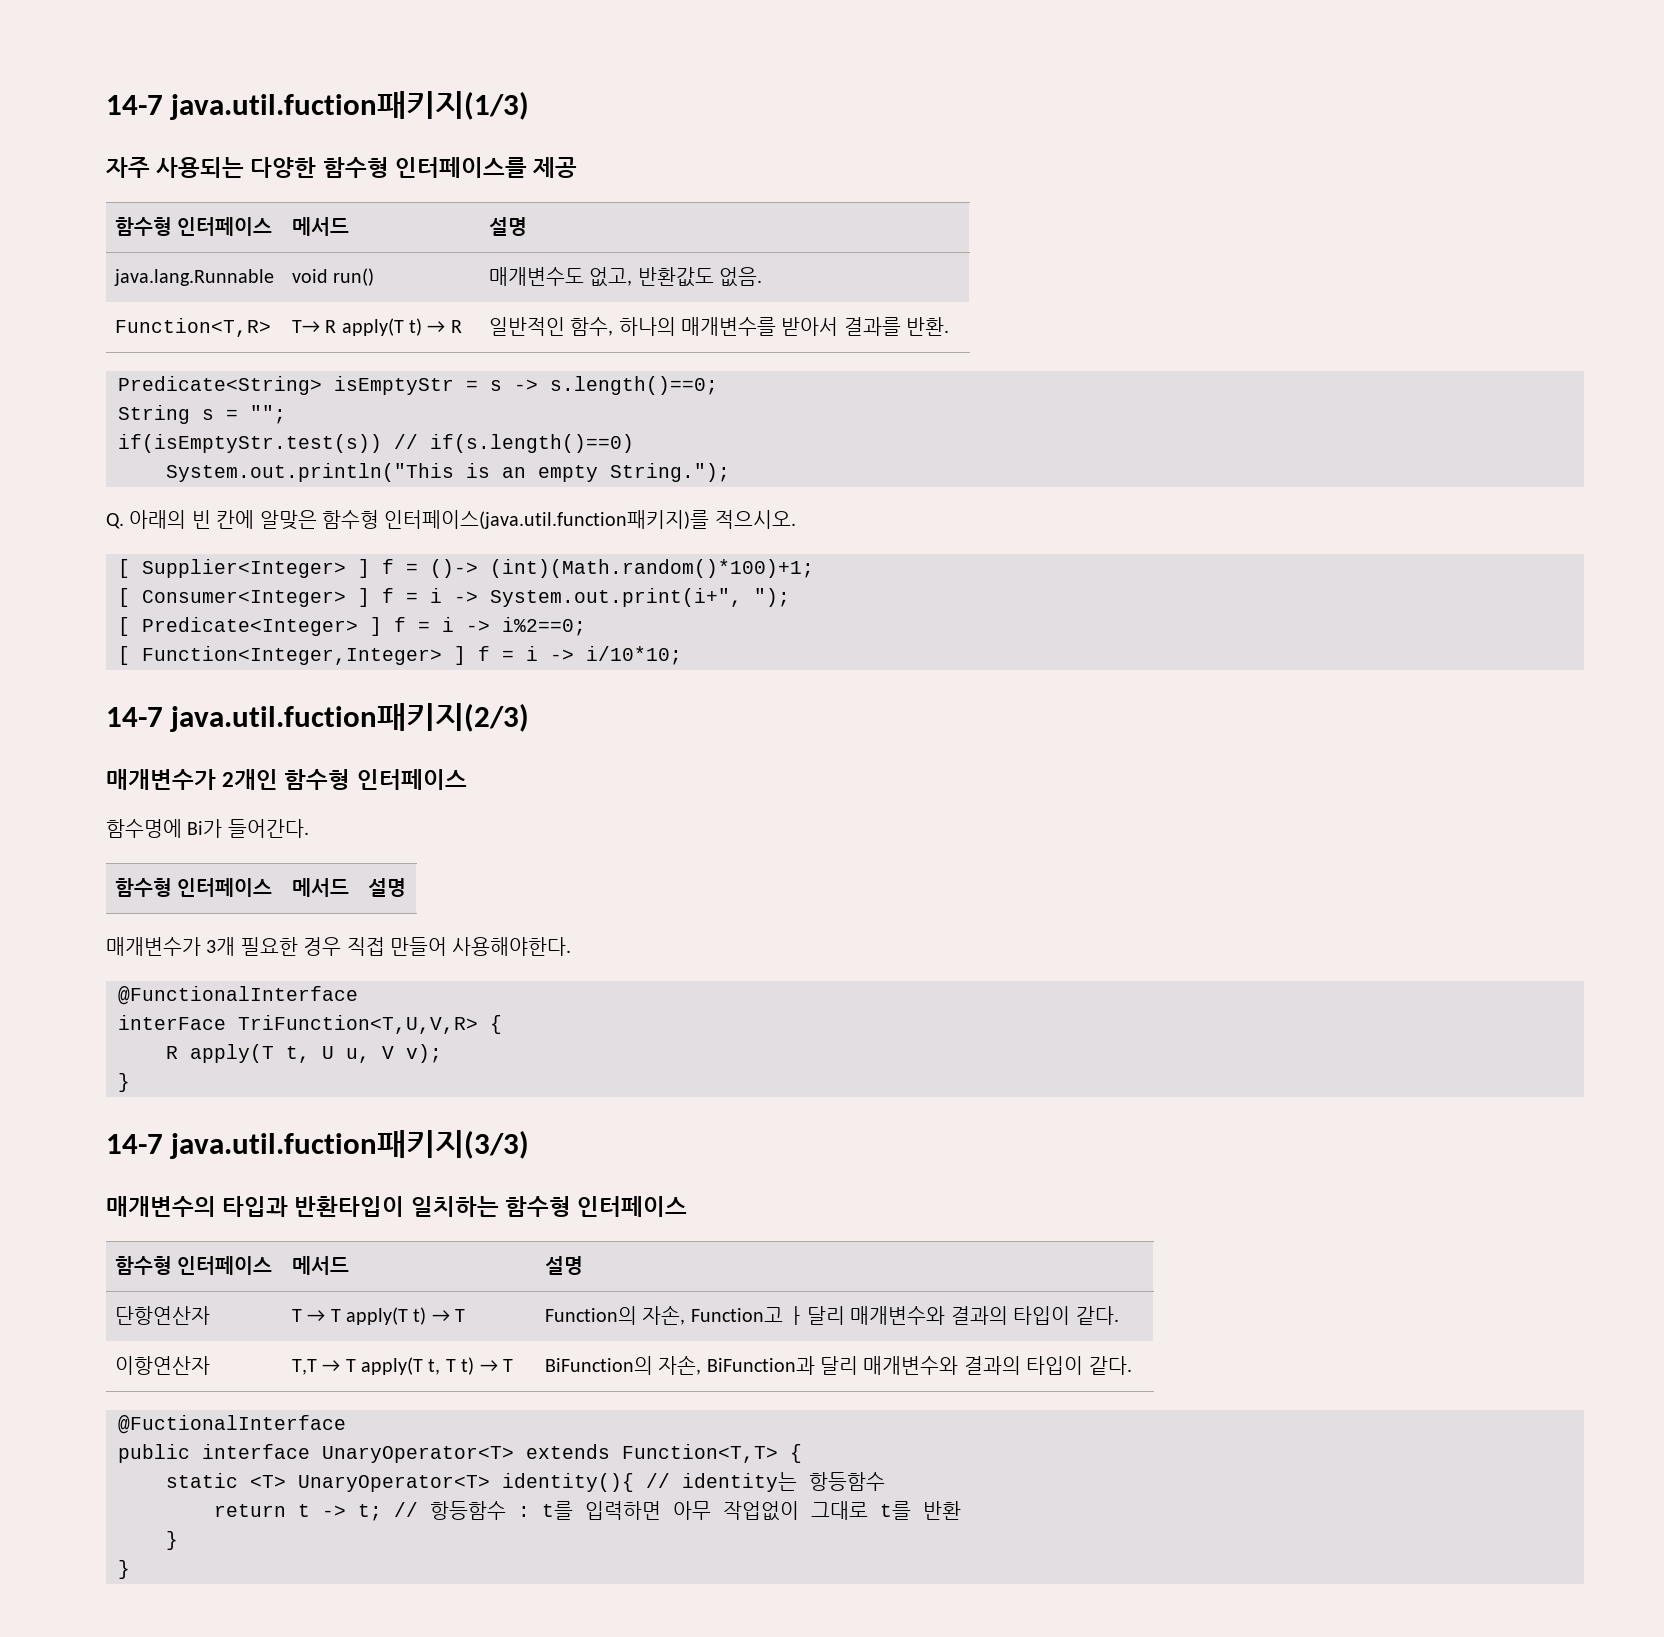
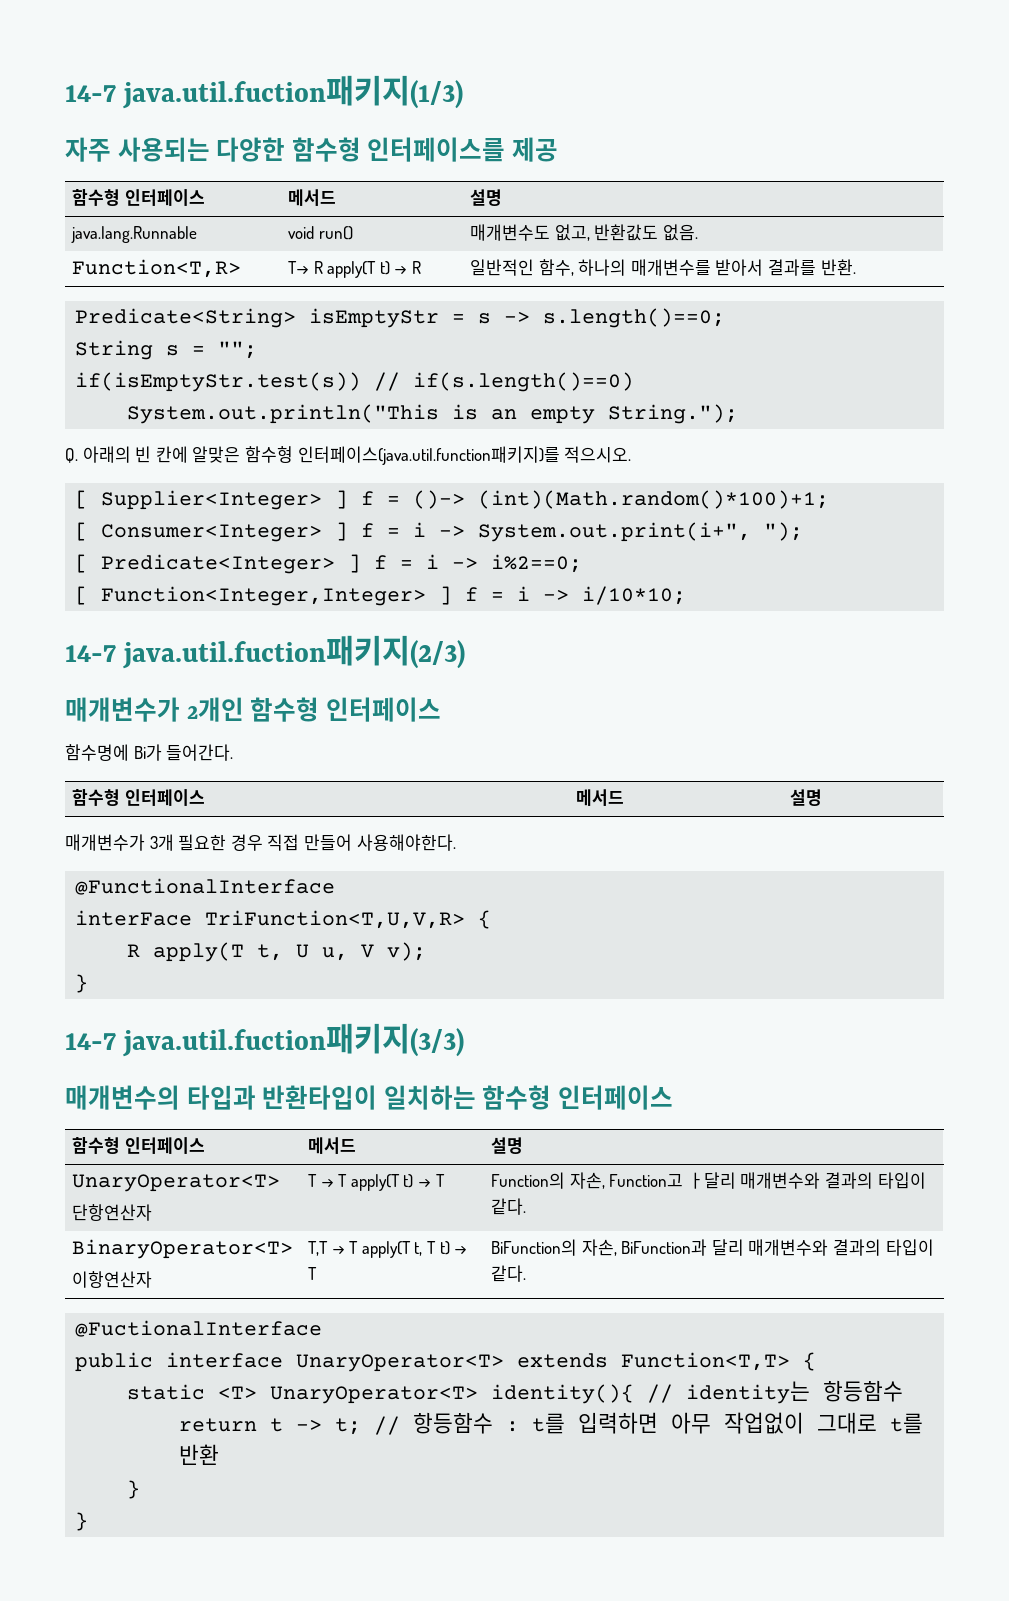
(583, 1265) none -> [72,1174,281,1192] UnaryOperator<T> //
(1119, 1315) none -> [72,1239,294,1259] BinaryOperator<T> //

